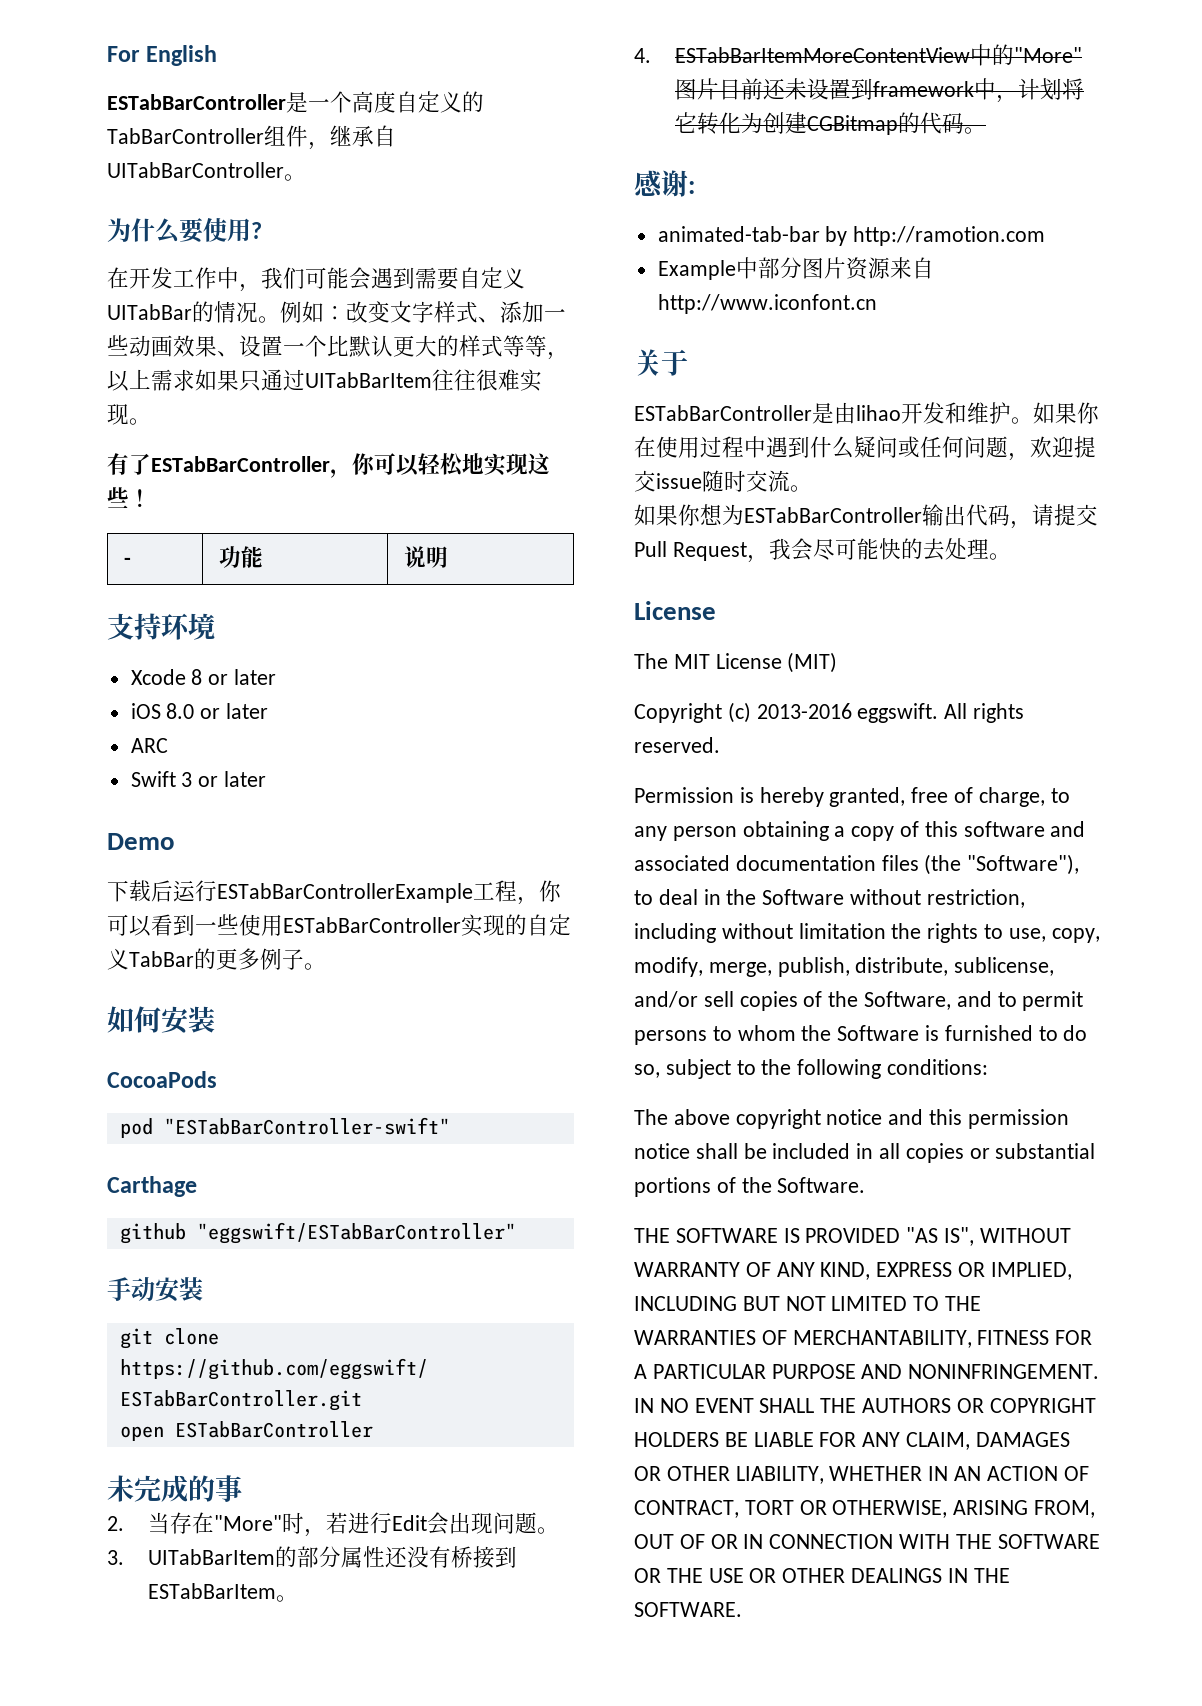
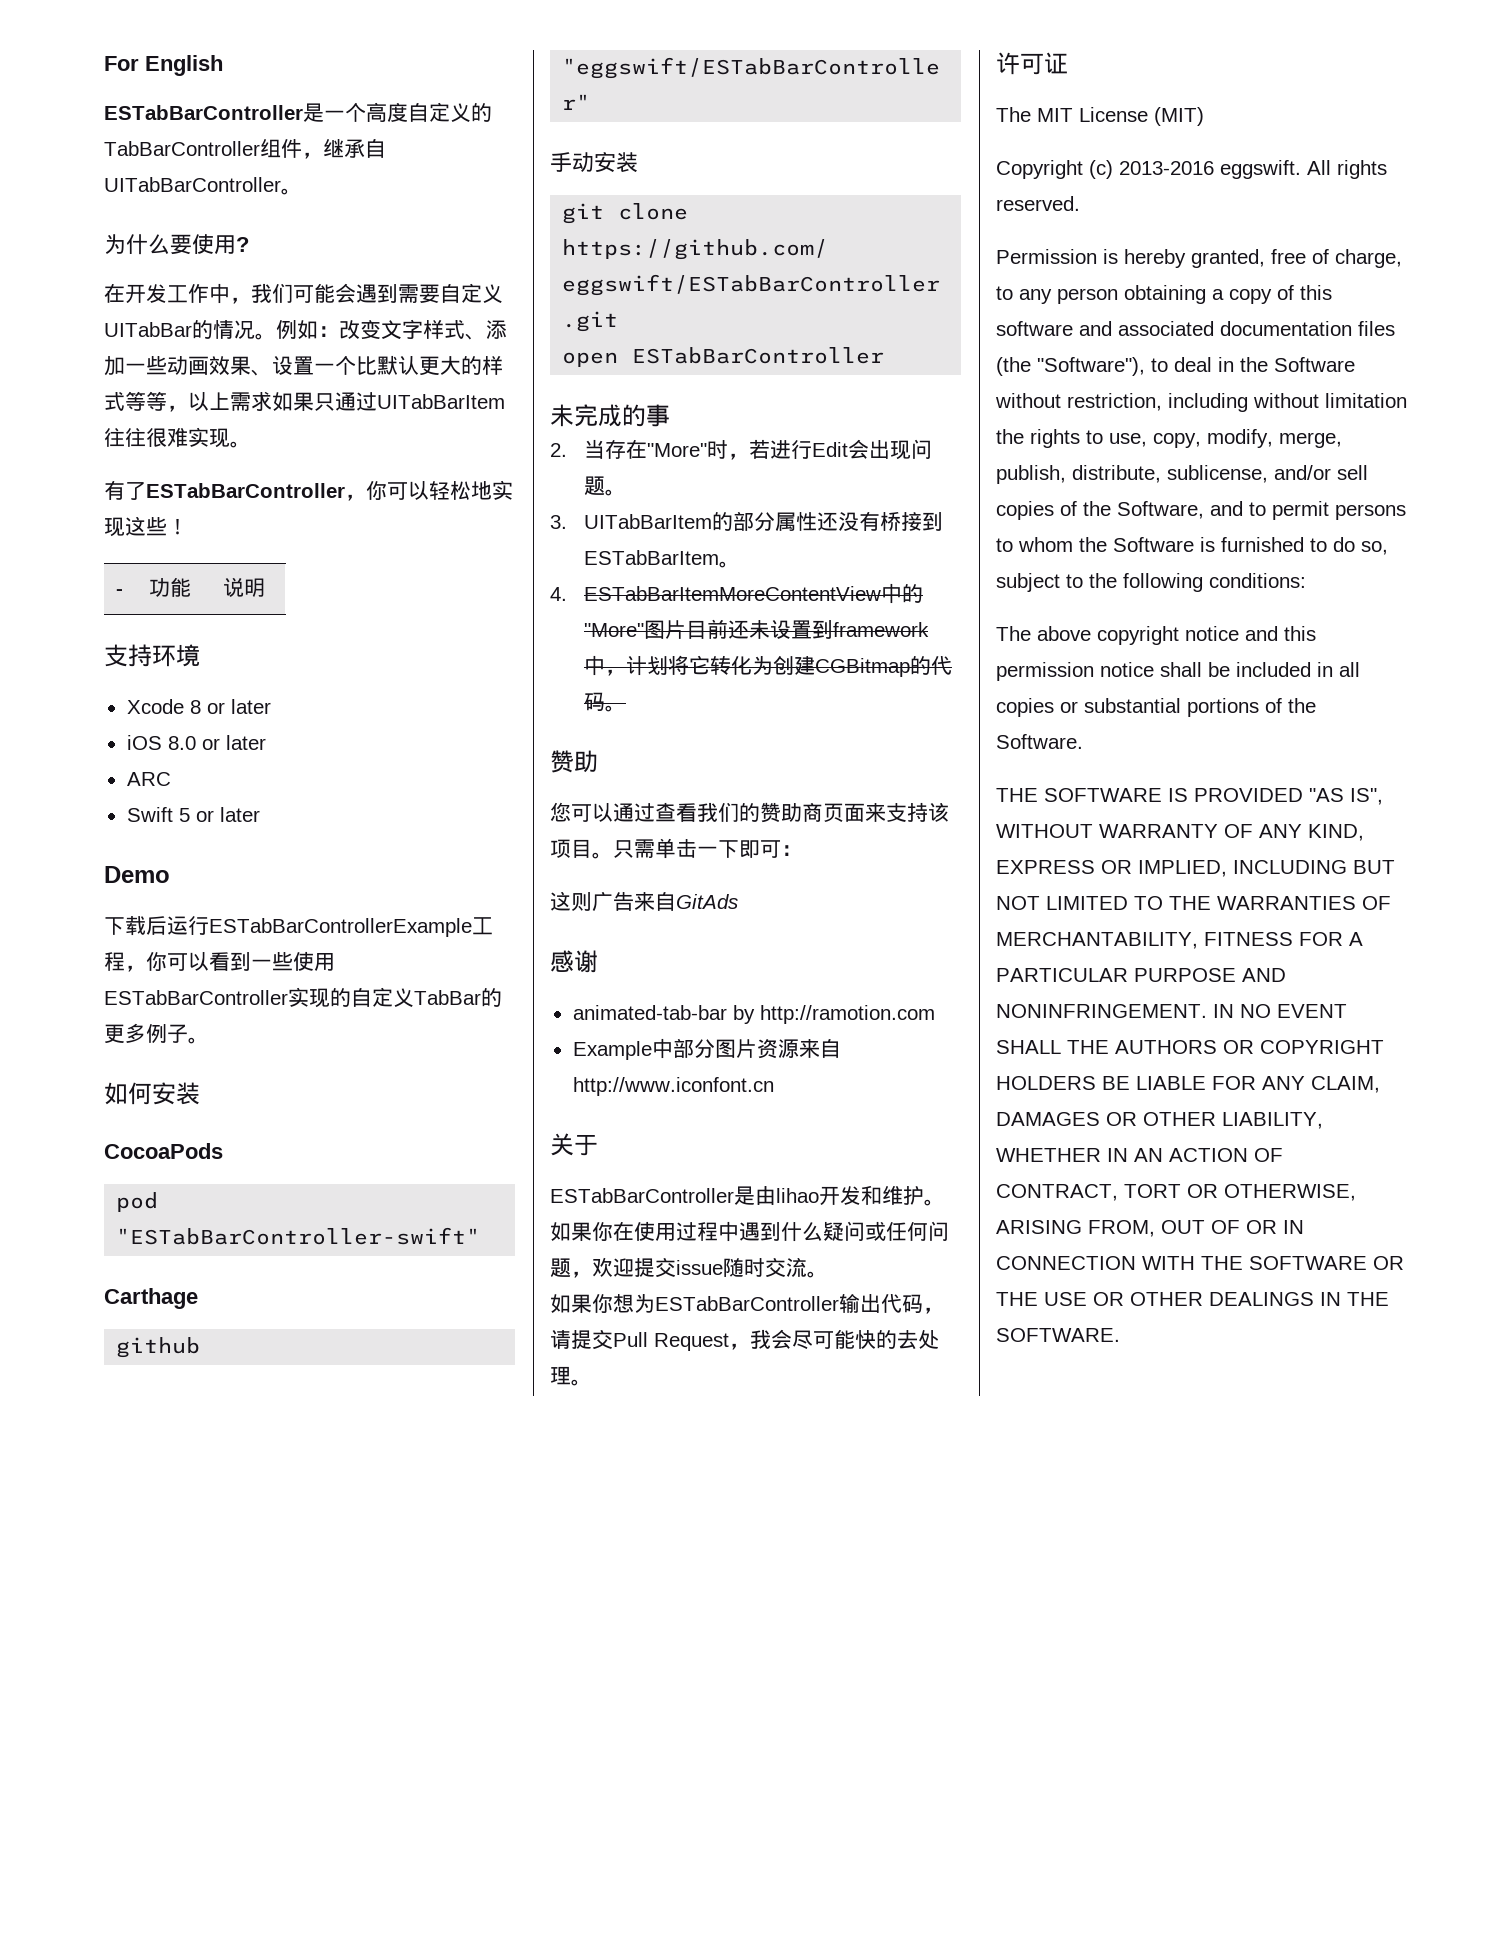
[181,772,193,787] 3 -> [178,808,190,822] 5
(986, 130) none -> [550,750,598,773] [550,802,949,823] [550,838,802,859] [550,891,738,911] // 赞助 // 您可以通过查看我们的赞助商页面来支持该项目。只需单击一下即可： // 这则广告来自GitAds
[688,181,695,194] : -> (598, 961) none
[634,601,716,620] License -> [996,52,1068,75] 许可证

